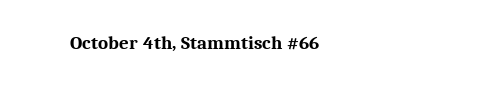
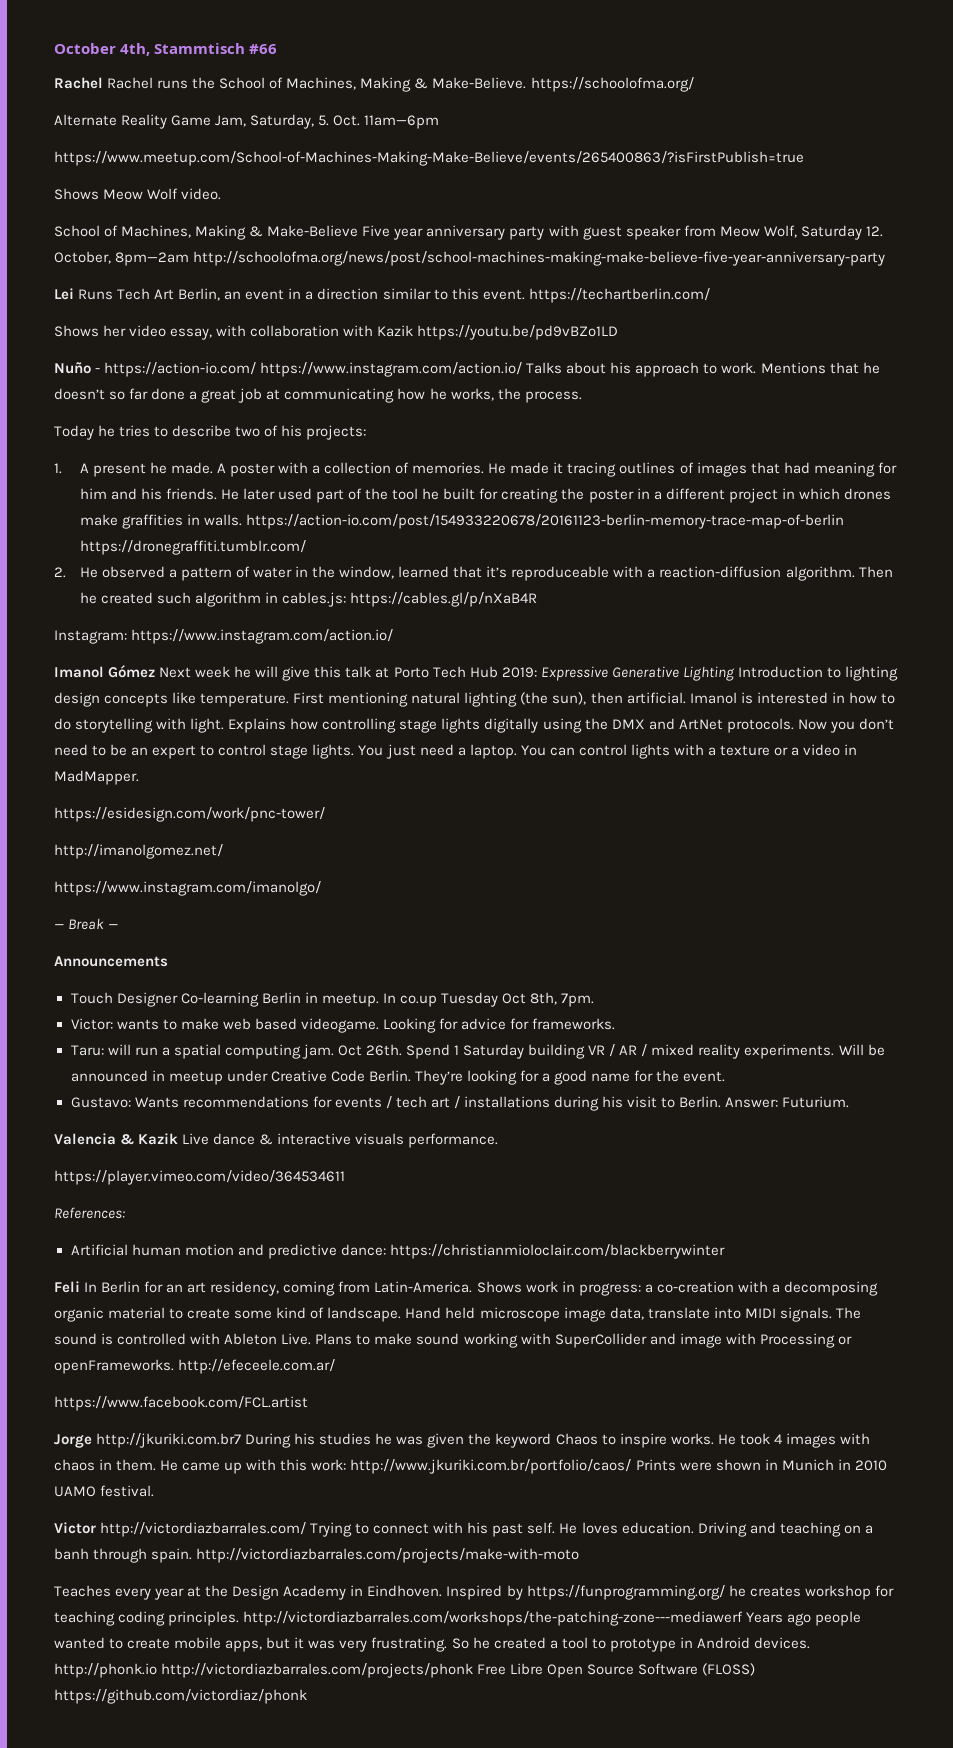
(319, 43) none -> [54,77,694,92] [54,114,440,129] [54,151,804,166] [54,188,222,200] [54,225,883,240] [54,251,886,266] [54,288,710,303] [54,325,619,340] [54,362,880,377] [54,388,582,403] [54,425,367,440] [54,462,897,477] [79,488,891,503] [79,514,844,529] [79,540,306,555] [54,566,893,581] [79,592,537,607] [54,629,394,644] [54,665,898,681] [54,692,895,707] [54,718,894,733] [54,744,858,759] [54,770,139,785] [54,807,325,822] [54,844,223,859] [54,881,321,896] [54,918,119,930] [54,956,168,967] [70,992,595,1007] [70,1018,616,1033] [70,1044,885,1059] [70,1070,726,1085] [70,1096,850,1111] [54,1133,499,1148] [54,1170,345,1185] [54,1207,125,1219] [70,1244,725,1259] [54,1281,878,1296] [54,1307,861,1322] [54,1333,852,1348] [54,1359,336,1374] [54,1396,308,1411] [54,1433,870,1448] [54,1459,887,1474] [54,1485,155,1497] [54,1522,873,1537] [54,1548,580,1563] [54,1585,894,1600] [54,1611,862,1626] [54,1637,810,1652] [54,1663,756,1678] [54,1689,307,1704] // Rachel Rachel runs the School of Machines, Making & Make-Believe. https://schoolofma.org/ // Alternate Reality Game Jam, Saturday, 5. Oct. 11am—6pm // https://www.meetup.com/School-of-Machines-Making-Make-Believe/events/265400863/?isFirstPublish=true // Shows Meow Wolf video. // School of Machines, Making & Make-Believe Five year anniversary party with guest speaker from Meow Wolf, Saturday 12. October, 8pm—2am http://schoolofma.org/news/post/school-machines-making-make-believe-five-year-anniversary-party // Lei Runs Tech Art Berlin, an event in a direction similar to this event. https://techartberlin.com/ // Shows her video essay, with collaboration with Kazik https://youtu.be/pd9vBZo1LD // Nuño - https://action-io.com/ https://www.instagram.com/action.io/ Talks about his approach to work. Mentions that he doesn’t so far done a great job at communicating how he works, the process. // Today he tries to describe two of his projects: // 1. A present he made. A poster with a collection of memories. He made it tracing outlines of images that had meaning for him and his friends. He later used part of the tool he built for creating the poster in a different project in which drones make graffities in walls. https://action-io.com/post/154933220678/20161123-berlin-memory-trace-map-of-berlin https://dronegraffiti.tumblr.com/ // 2. He observed a pattern of water in the window, learned that it’s reproduceable with a reaction-diffusion algorithm. Then he created such algorithm in cables.js: https://cables.gl/p/nXaB4R // Instagram: https://www.instagram.com/action.io/ // Imanol Gómez Next week he will give this talk at Porto Tech Hub 2019: Expressive Generative Lighting Introduction to lighting design concepts like temperature. First mentioning natural lighting (the sun), then artificial. Imanol is interested in how to do storytelling with light. Explains how controlling stage lights digitally using the DMX and ArtNet protocols. Now you don’t need to be an expert to control stage lights. You just need a laptop. You can control lights with a texture or a video in MadMapper. // https://esidesign.com/work/pnc-tower/ // http://imanolgomez.net/ // https://www.instagram.com/imanolgo/ // — Break — // Announcements // Touch Designer Co-learning Berlin in meetup. In co.up Tuesday Oct 8th, 7pm. // Victor: wants to make web based videogame. Looking for advice for frameworks. // Taru: will run a spatial computing jam. Oct 26th. Spend 1 Saturday building VR / AR / mixed reality experiments. Will be announced in meetup under Creative Code Berlin. They’re looking for a good name for the event. // Gustavo: Wants recommendations for events / tech art / installations during his visit to Berlin. Answer: Futurium. // Valencia & Kazik Live dance & interactive visuals performance. // https://player.vimeo.com/video/364534611 // References: // Artificial human motion and predictive dance: https://christianmioloclair.com/blackberrywinter // Feli In Berlin for an art residency, coming from Latin-America. Shows work in progress: a co-creation with a decomposing organic material to create some kind of landscape. Hand held microscope image data, translate into MIDI signals. The sound is controlled with Ableton Live. Plans to make sound working with SuperCollider and image with Processing or openFrameworks. http://efeceele.com.ar/ // https://www.facebook.com/FCL.artist // Jorge http://jkuriki.com.br7 During his studies he was given the keyword Chaos to inspire works. He took 4 images with chaos in them. He came up with this work: http://www.jkuriki.com.br/portfolio/caos/ Prints were shown in Munich in 2010 UAMO festival. // Victor http://victordiazbarrales.com/ Trying to connect with his past self. He loves education. Driving and teaching on a banh through spain. http://victordiazbarrales.com/projects/make-with-moto // Teaches every year at the Design Academy in Eindhoven. Inspired by https://funprogramming.org/ he creates workshop for teaching coding principles. http://victordiazbarrales.com/workshops/the-patching-zone---mediawerf Years ago people wanted to create mobile apps, but it was very frustrating. So he created a tool to prototype in Android devices. http://phonk.io http://victordiazbarrales.com/projects/phonk Free Libre Open Source Software (FLOSS) https://github.com/victordiaz/phonk

